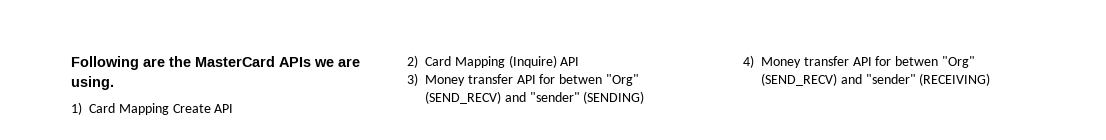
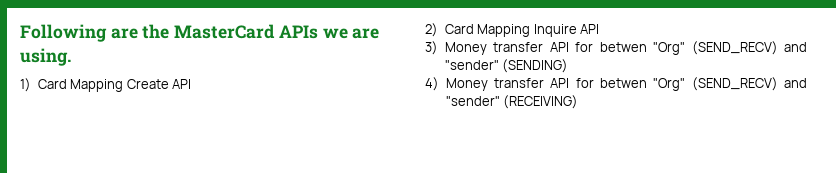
[508,55,557,68] (Inquire) -> [533,24,577,37] Inquire

